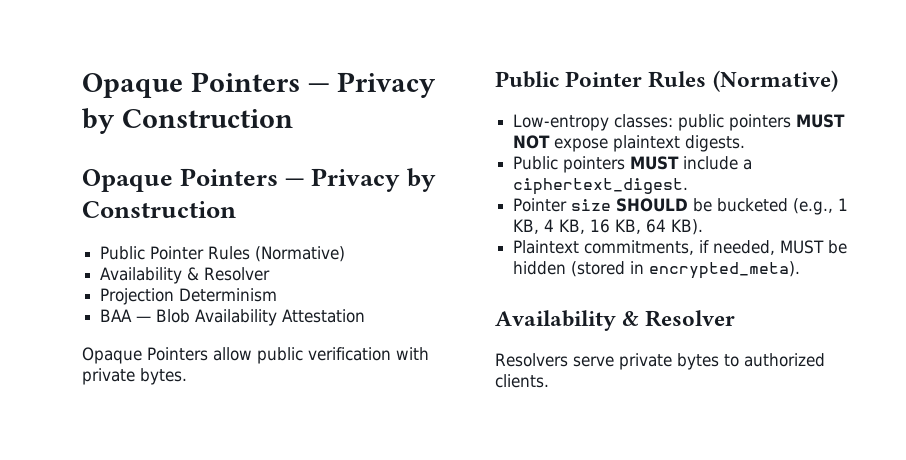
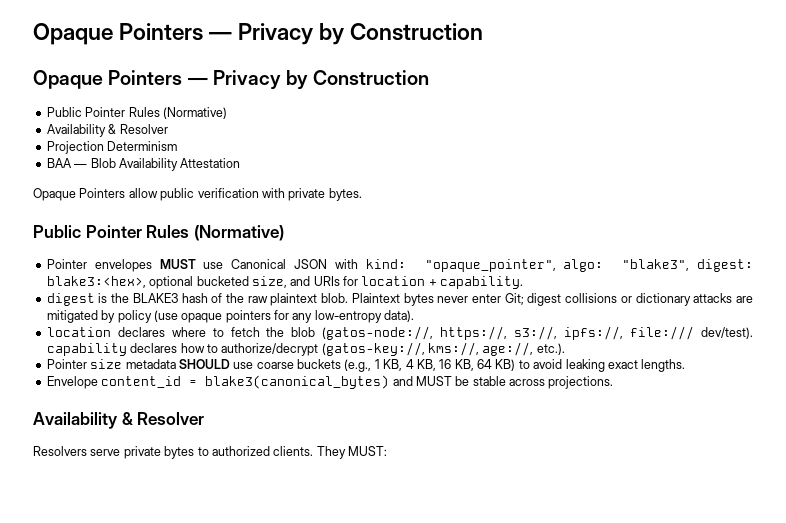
[513,114,846,131] [513,135,746,152] [513,156,753,173] [513,178,689,195] [513,198,789,212] Low-entropy classes: public pointers MUST NOT expose plaintext digests. // Public pointers MUST include a ciphertext_digest. // Pointer size SHOULD be bucketed -> [46,259,753,272] [46,276,524,289] [46,293,753,306] [46,310,415,323] [46,326,753,340] [46,342,565,356] [46,359,341,369] Pointer envelopes MUST use Canonical JSON with kind: "opaque_pointer", algo: "blake3", digest: blake3:<hex>, optional bucketed size, and URIs for location + capability. // digest is the BLAKE3 hash of the raw plaintext blob. Plaintext bytes never enter Git; digest collisions or dictionary attacks are mitigated by policy (use opaque pointers for any low-entropy data). // location declares where to fetch the blob (gatos-node://, https://, s3://, ipfs://, file:/// dev/test). capability declares how to authorize/decrypt (gatos-key://, kms://, age://, etc.). // Pointer size metadata SHOULD use coarse buckets
[671,219,704,235] [513,240,848,255] [513,261,801,279] KB). // Plaintext commitments, if needed, MUST be hidden (stored in encrypted_meta). -> [495,359,686,372] [46,375,614,389] KB) to avoid leaking exact lengths. // Envelope content_id = blake3(canonical_bytes) and MUST be stable across projections.
(549, 381) none -> [316,446,387,459] They MUST:

